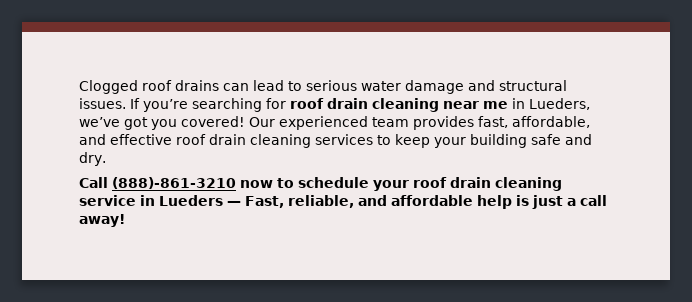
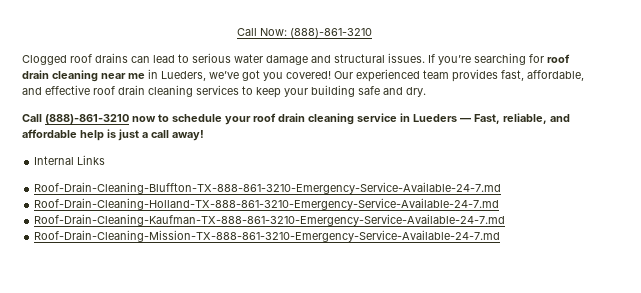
(79, 87) none -> [237,28,372,38] Call Now: (888)-861-3210 //
(125, 220) none -> [34,155,106,165] [34,182,502,194] [34,198,500,210] [34,214,506,226] [34,230,501,242] // Internal Links // Roof-Drain-Cleaning-Bluffton-TX-888-861-3210-Emergency-Service-Available-24-7.md // Roof-Drain-Cleaning-Holland-TX-888-861-3210-Emergency-Service-Available-24-7.md // Roof-Drain-Cleaning-Kaufman-TX-888-861-3210-Emergency-Service-Available-24-7.md // Roof-Drain-Cleaning-Mission-TX-888-861-3210-Emergency-Service-Available-24-7.md

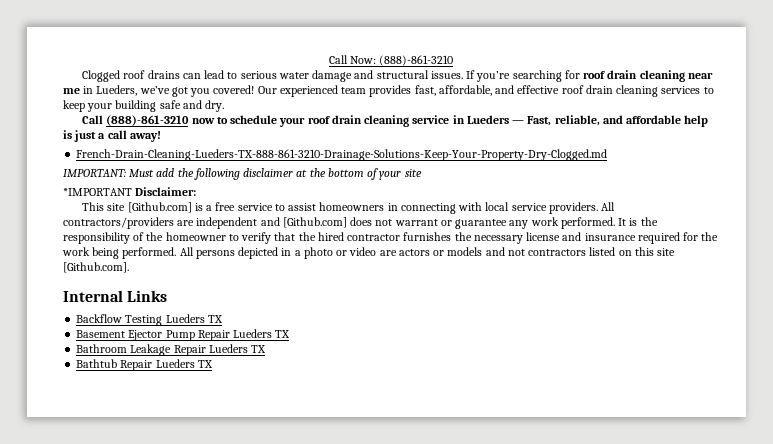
[34,155,106,165] [34,182,502,194] [34,198,500,210] [34,214,506,226] [34,230,501,242] Internal Links // Roof-Drain-Cleaning-Bluffton-TX-888-861-3210-Emergency-Service-Available-24-7.md // Roof-Drain-Cleaning-Holland-TX-888-861-3210-Emergency-Service-Available-24-7.md // Roof-Drain-Cleaning-Kaufman-TX-888-861-3210-Emergency-Service-Available-24-7.md // Roof-Drain-Cleaning-Mission-TX-888-861-3210-Emergency-Service-Available-24-7.md -> [76,149,608,161] [63,168,422,180] [63,187,197,196] [82,202,616,214] [63,217,658,229] [63,232,719,244] [62,247,676,259] [63,262,129,273] [63,290,168,302] [76,314,223,326] [76,329,291,341] [76,344,267,356] [76,359,213,371] French-Drain-Cleaning-Lueders-TX-888-861-3210-Drainage-Solutions-Keep-Your-Property-Dry-Clogged.md // IMPORTANT: Must add the following disclaimer at the bottom of your site // *IMPORTANT Disclaimer: // This site [Github.com] is a free service to assist homeowners in connecting with local service providers. All contractors/providers are independent and [Github.com] does not warrant or guarantee any work performed. It is the responsibility of the homeowner to verify that the hired contractor furnishes the necessary license and insurance required for the work being performed. All persons depicted in a photo or video are actors or models and not contractors listed on this site [Github.com]. // Internal Links // Backflow Testing Lueders TX // Basement Ejector Pump Repair Lueders TX // Bathroom Leakage Repair Lueders TX // Bathtub Repair Lueders TX

